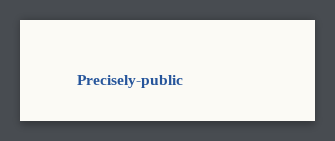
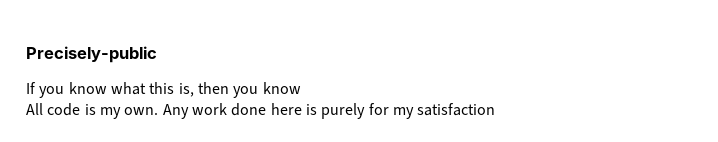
(183, 81) none -> [26,82,301,98] [26,103,496,119] // If you know what this is, then you know // All code is my own. Any work done here is purely for my satisfaction

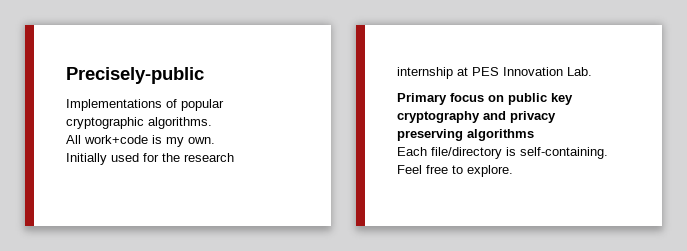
[26,82,301,98] If you know what this is, then you know -> [66,99,224,111] [66,117,212,129] Implementations of popular cryptographic algorithms.
[47,103,81,116] code -> [84,135,148,144] work+code
[162,103,496,119] Any work done here is purely for my satisfaction -> [66,153,234,165] [397,67,592,79] [397,93,573,105] [397,111,556,123] [397,129,534,141] [397,147,608,159] [397,165,513,177] // Initially used for the research internship at PES Innovation Lab. // Primary focus on public key cryptography and privacy preserving algorithms // Each file/directory is self-containing. Feel free to explore.

